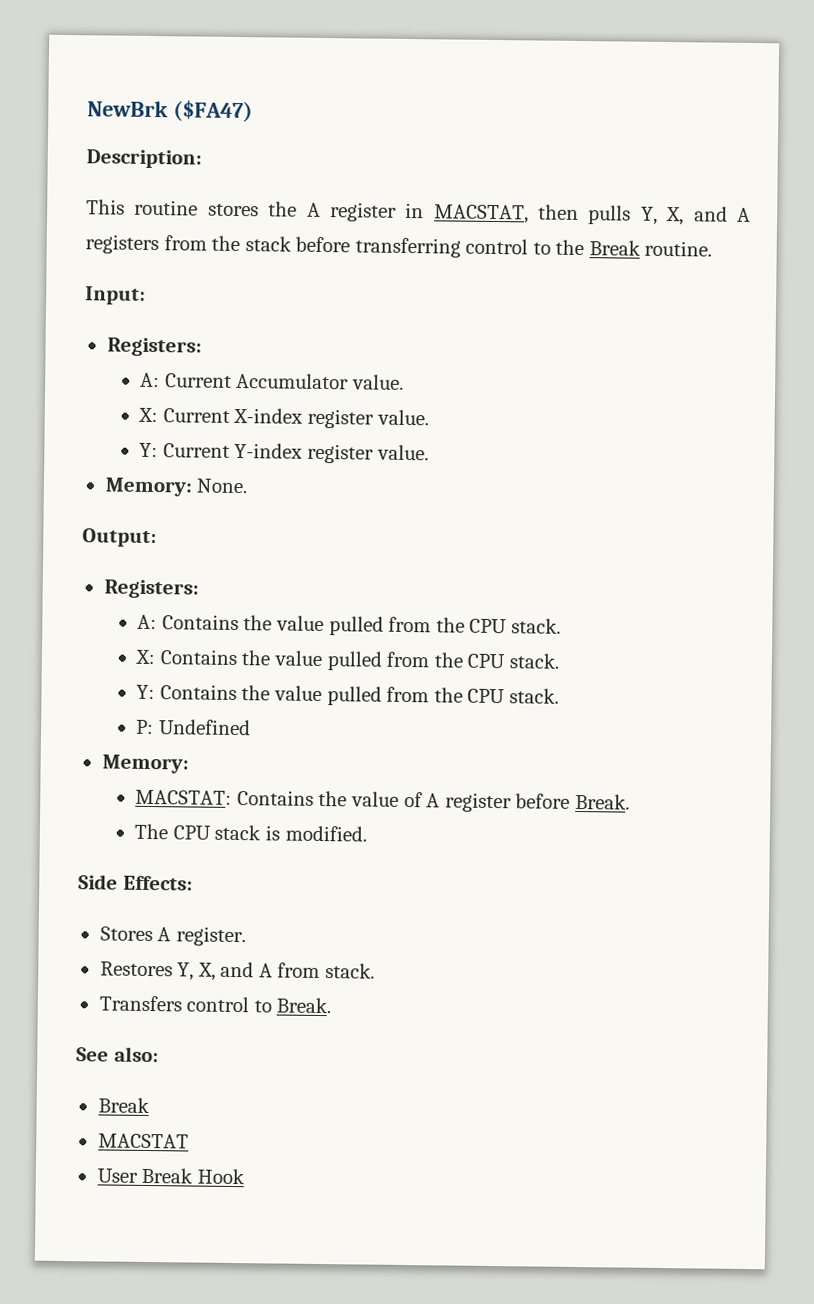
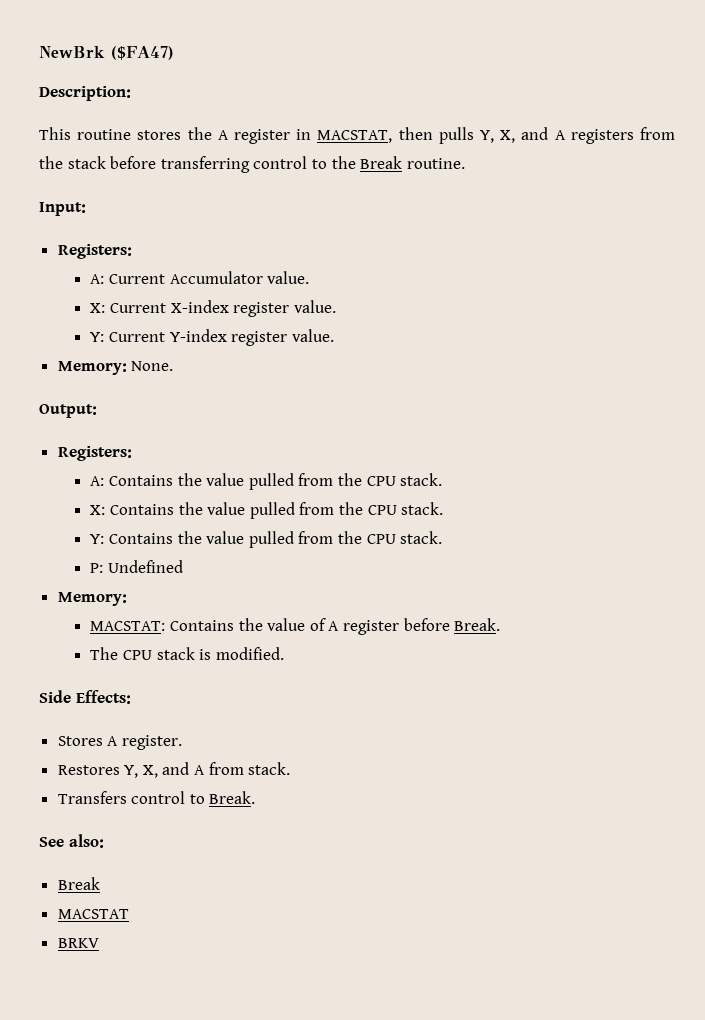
[96,1167,245,1185] User Break Hook -> [57,938,99,948] BRKV

